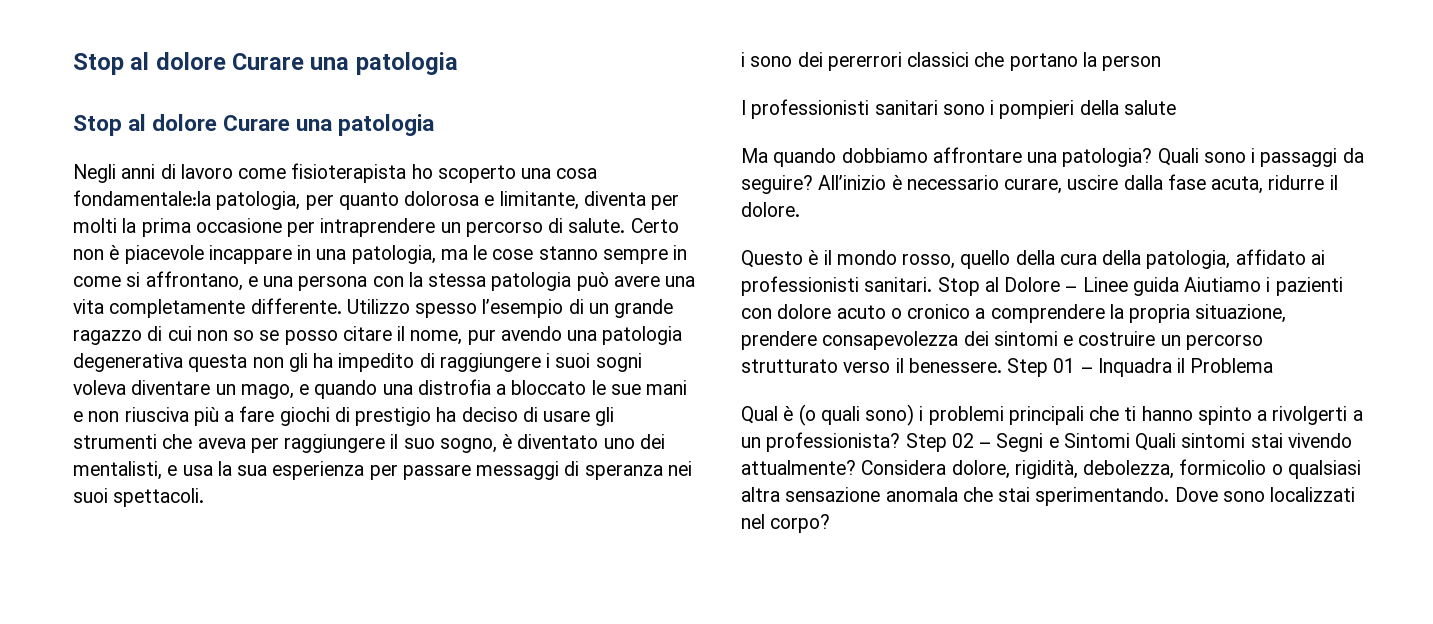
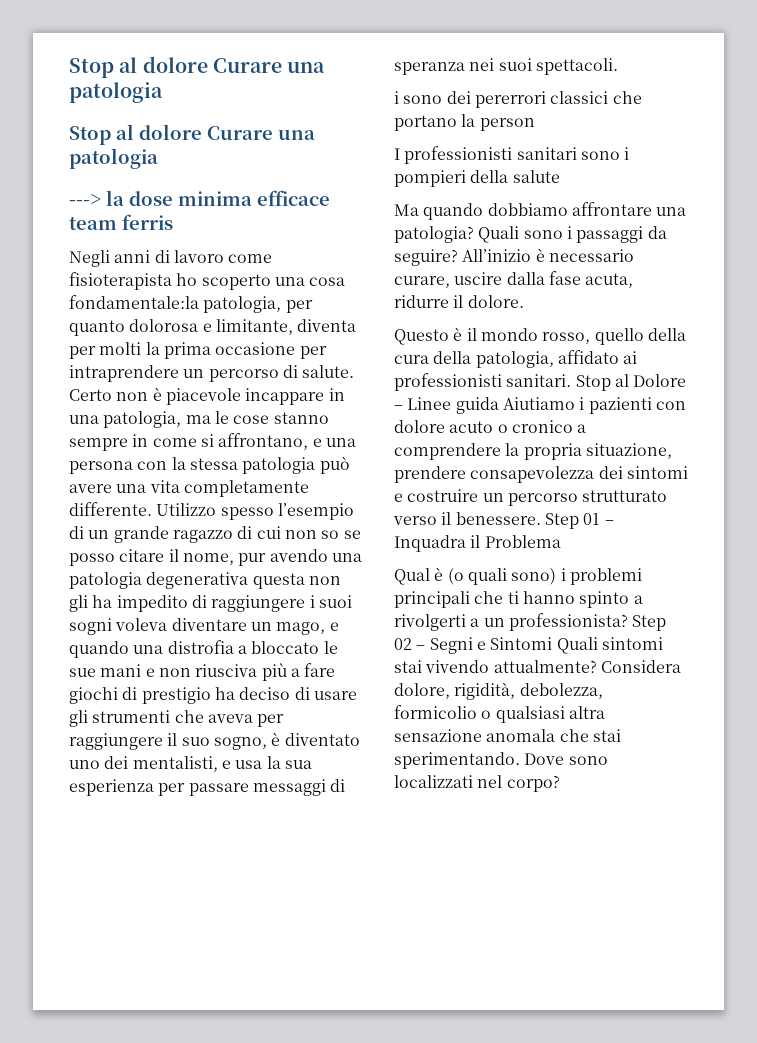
(435, 125) none -> [69,190,330,206] [69,214,173,230] // ---> la dose minima efficace team ferris

